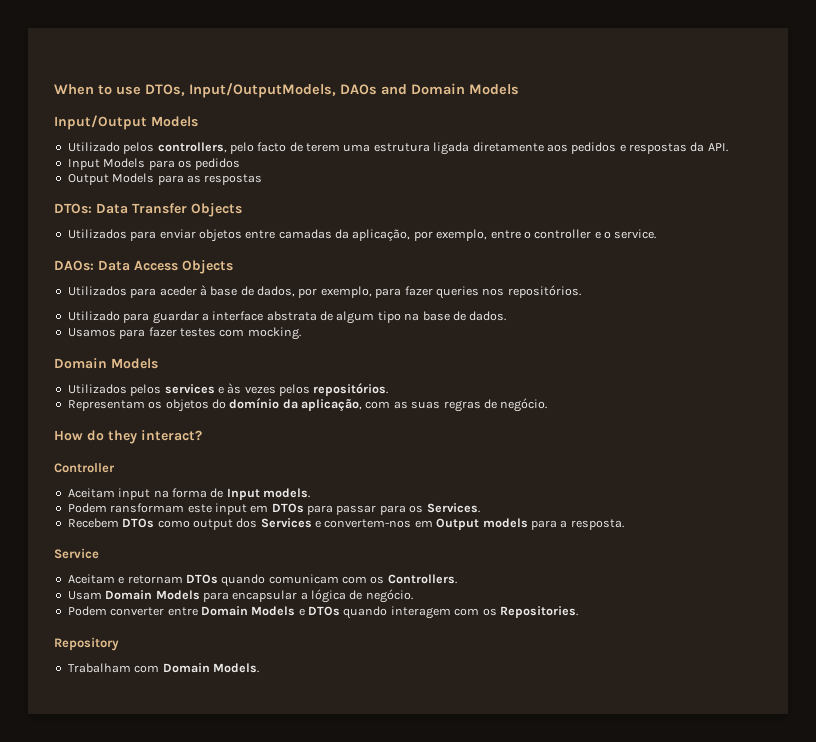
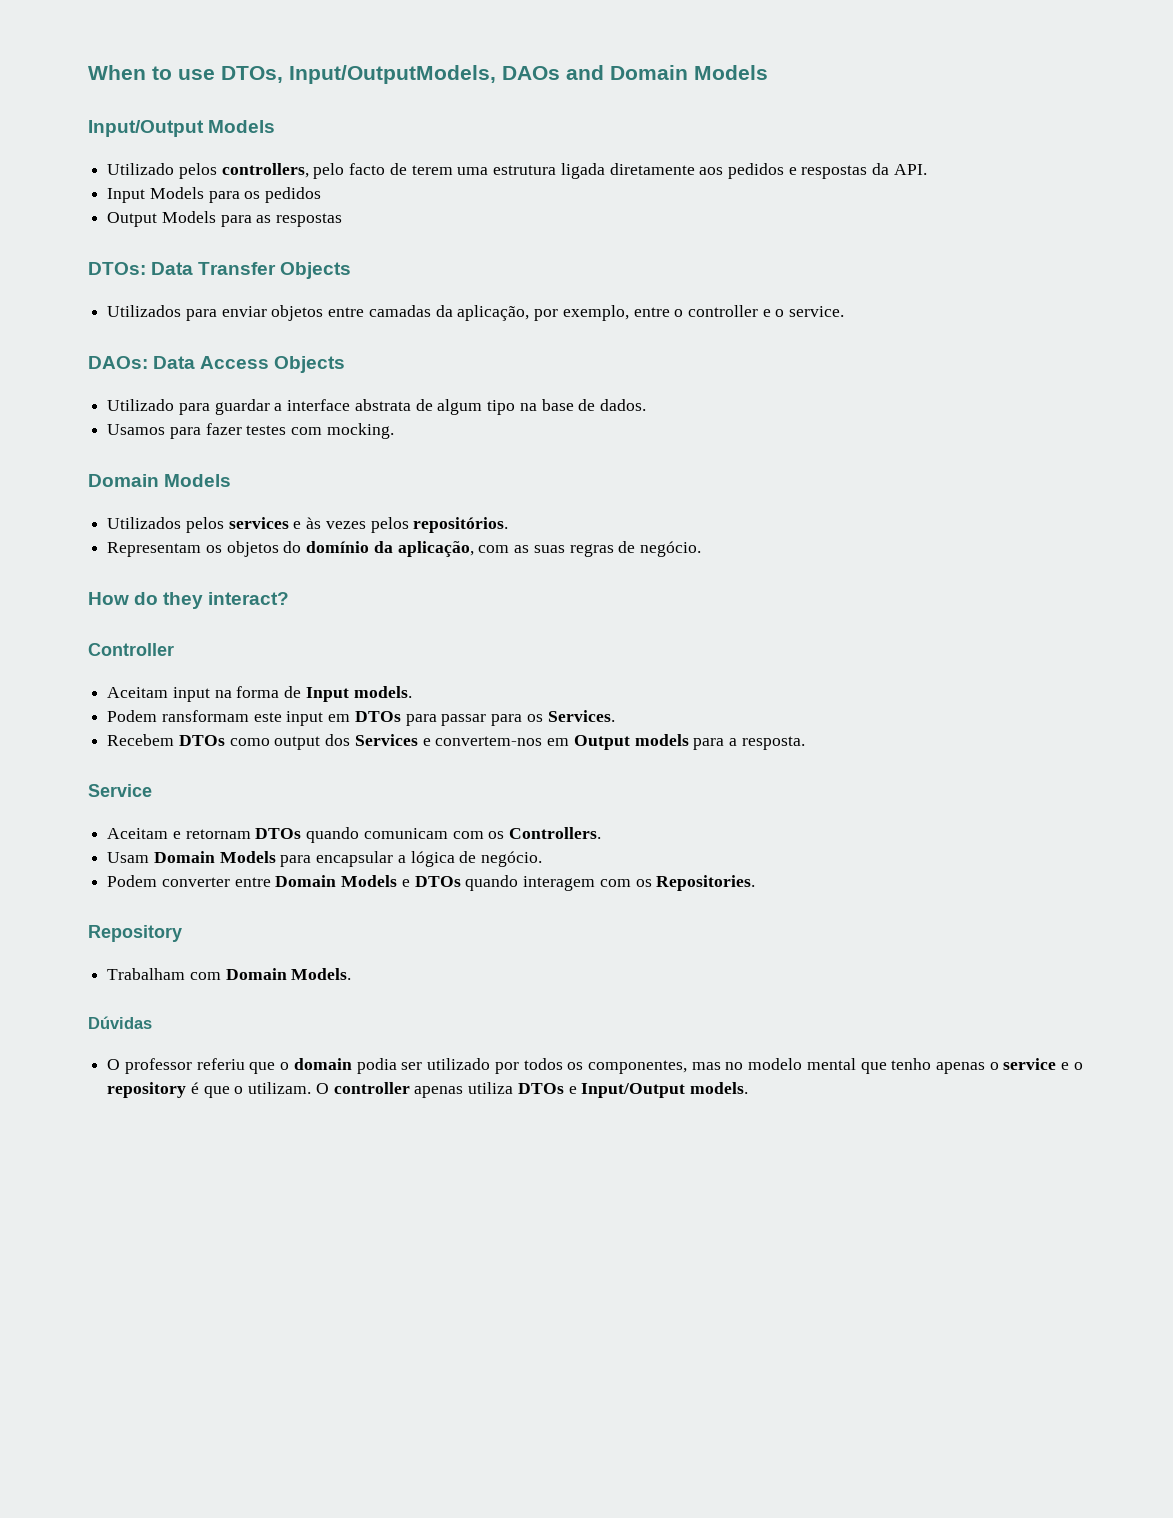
[67,285,581,299] // Utilizados para aceder à base de dados, por exemplo, para fazer queries nos repositórios. -> (346, 364) none
(259, 668) none -> [88,1016,152,1029] [107,1058,1083,1074] [107,1082,748,1098] // Dúvidas // O professor referiu que o domain podia ser utilizado por todos os componentes, mas no modelo mental que tenho apenas o service e o repository é que o utilizam. O controller apenas utiliza DTOs e Input/Output models.

